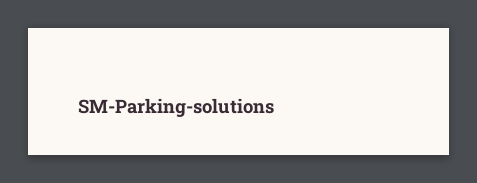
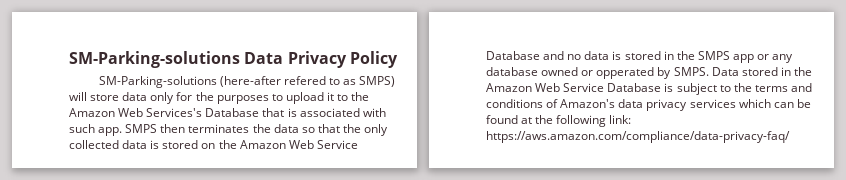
[78,98,274,117] SM-Parking-solutions -> [69,51,398,68] [98,76,396,88] [69,92,370,104] [69,108,386,117] [69,124,389,136] [69,140,358,149] [486,51,794,63] [486,67,812,79] [486,83,812,95] [486,99,811,111] [486,115,632,127] [486,131,790,143] SM-Parking-solutions Data Privacy Policy // SM-Parking-solutions (here-after refered to as SMPS) will store data only for the purposes to upload it to the Amazon Web Services's Database that is associated with such app. SMPS then terminates the data so that the only collected data is stored on the Amazon Web Service Database and no data is stored in the SMPS app or any database owned or opperated by SMPS. Data stored in the Amazon Web Service Database is subject to the terms and conditions of Amazon's data privacy services which can be found at the following link: https://aws.amazon.com/compliance/data-privacy-faq/

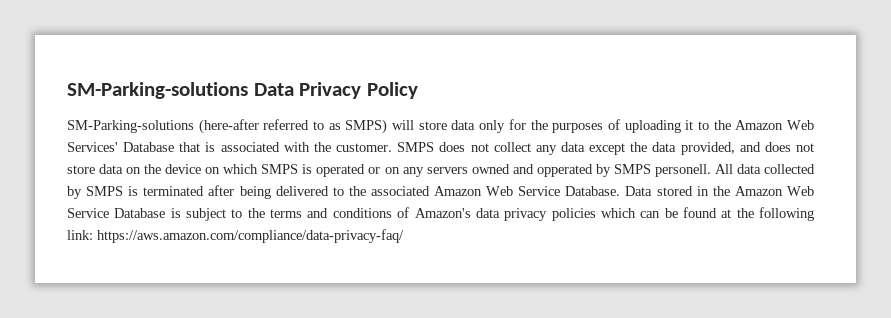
[283,76,326,85] refered -> [263,119,310,130] referred
[271,92,324,104] to upload -> [607,119,681,133] of uploading
[146,108,203,117] Services's -> [67,142,118,152] Services'
[69,124,389,136] [69,140,358,149] [486,51,794,63] [486,67,709,79] such app. SMPS then terminates the data so that the only collected data is stored on the Amazon Web Service Database and no data is stored in the SMPS app or any database owned or opperated by SMPS. -> [313,142,814,155] [67,164,815,177] [67,185,621,199] the customer. SMPS does not collect any data except the data provided, and does not store data on the device on which SMPS is operated or on any servers owned and opperated by SMPS personell. All data collected by SMPS is terminated after being delivered to the associated Amazon Web Service Database.
[689,99,736,108] services -> [551,208,596,221] policies

